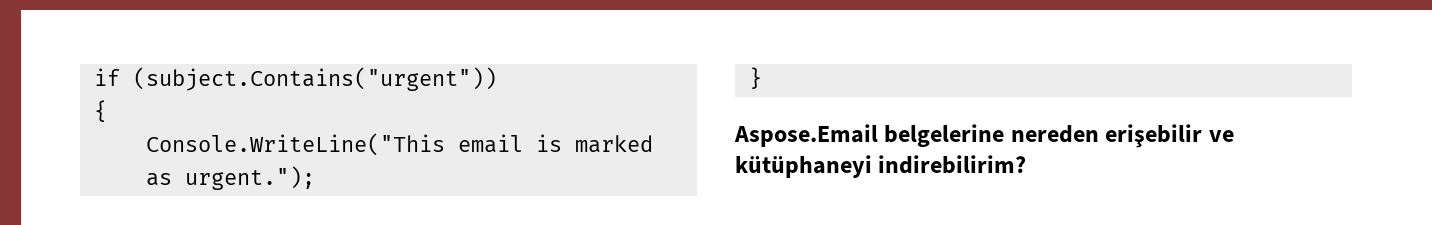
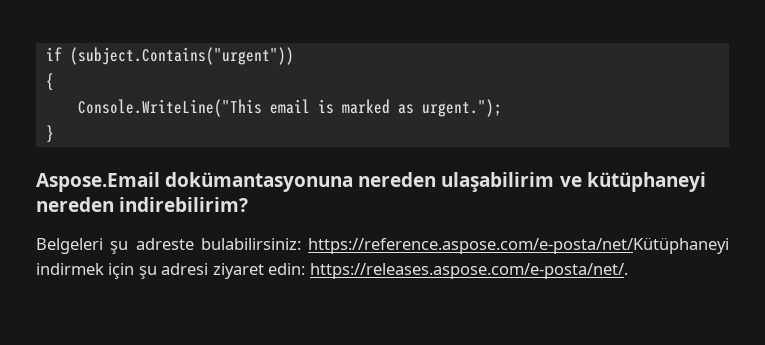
[884,124,1203,148] belgelerine nereden erişebilir -> [165,172,555,192] dokümantasyonuna nereden ulaşabilirim
(872, 166) none -> [36,197,114,212] nereden
(1027, 164) none -> [36,237,729,254] [36,263,628,279] // Belgeleri şu adreste bulabilirsiniz: https://reference.aspose.com/e-posta/net/Kütüphaneyi indirmek için şu adresi ziyaret edin: https://releases.aspose.com/e-posta/net/.

